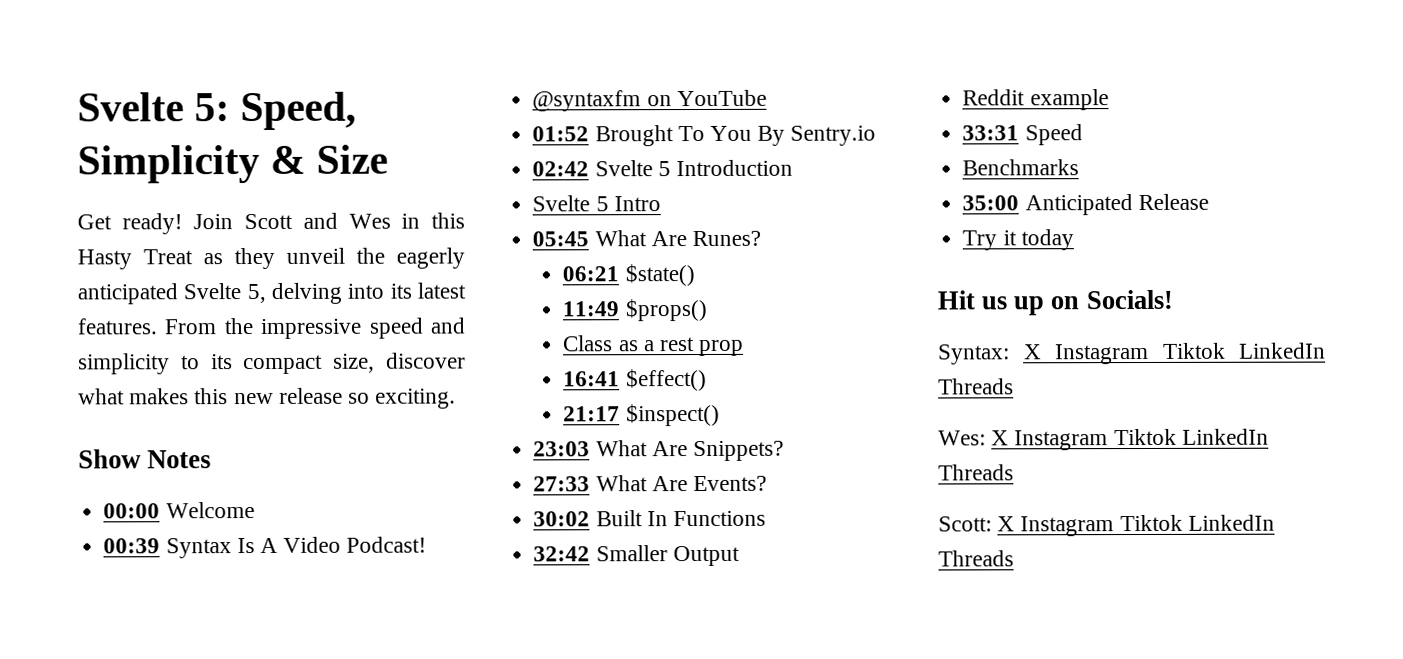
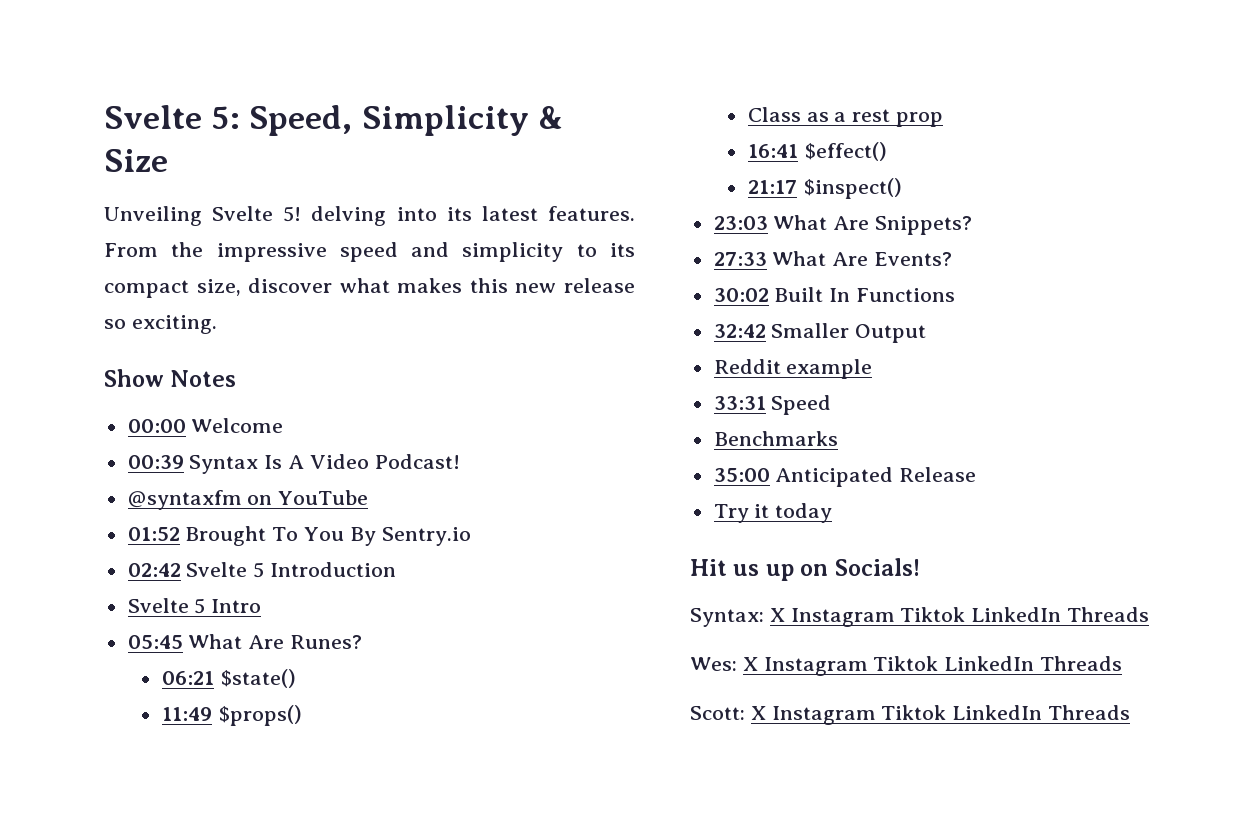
[77,212,466,235] [77,247,465,270] [77,283,266,305] Get ready! Join Scott and Wes in this Hasty Treat as they unveil the eagerly anticipated Svelte 5, -> [104,206,302,226] Unveiling Svelte 5!

